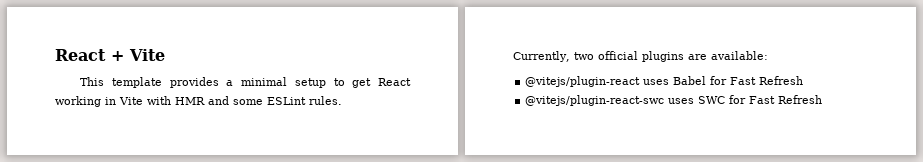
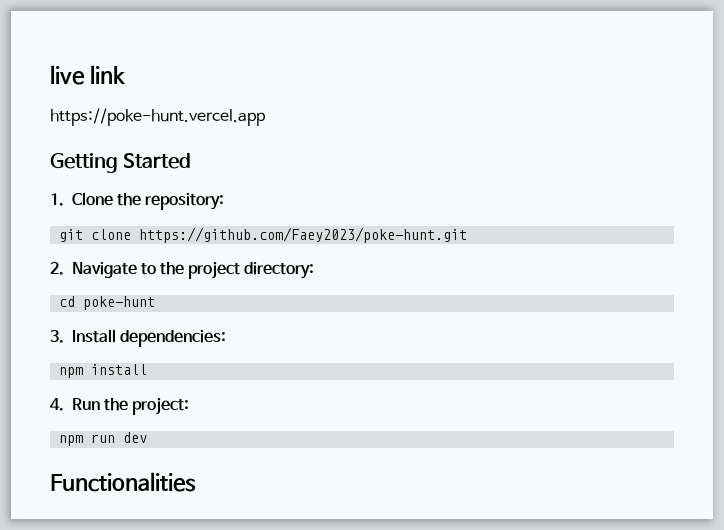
[55,49,165,61] [80,77,411,88] [55,96,342,107] [513,51,768,62] [525,76,804,87] [525,95,823,106] React + Vite // This template provides a minimal setup to get React working in Vite with HMR and some ESLint rules. // Currently, two official plugins are available: // @vitejs/plugin-react uses Babel for Fast Refresh // @vitejs/plugin-react-swc uses SWC for Fast Refresh -> [50,65,126,85] [50,108,265,126] [50,153,192,173] [50,192,225,210] [59,227,468,243] [50,261,315,279] [59,296,156,310] [50,329,226,347] [59,364,148,378] [50,397,190,415] [59,432,148,446] [50,472,196,492] live link // https://poke-hunt.vercel.app // Getting Started // 1. Clone the repository: // git clone https://github.com/Faey2023/poke-hunt.git // 2. Navigate to the project directory: // cd poke-hunt // 3. Install dependencies: // npm install // 4. Run the project: // npm run dev // Functionalities

